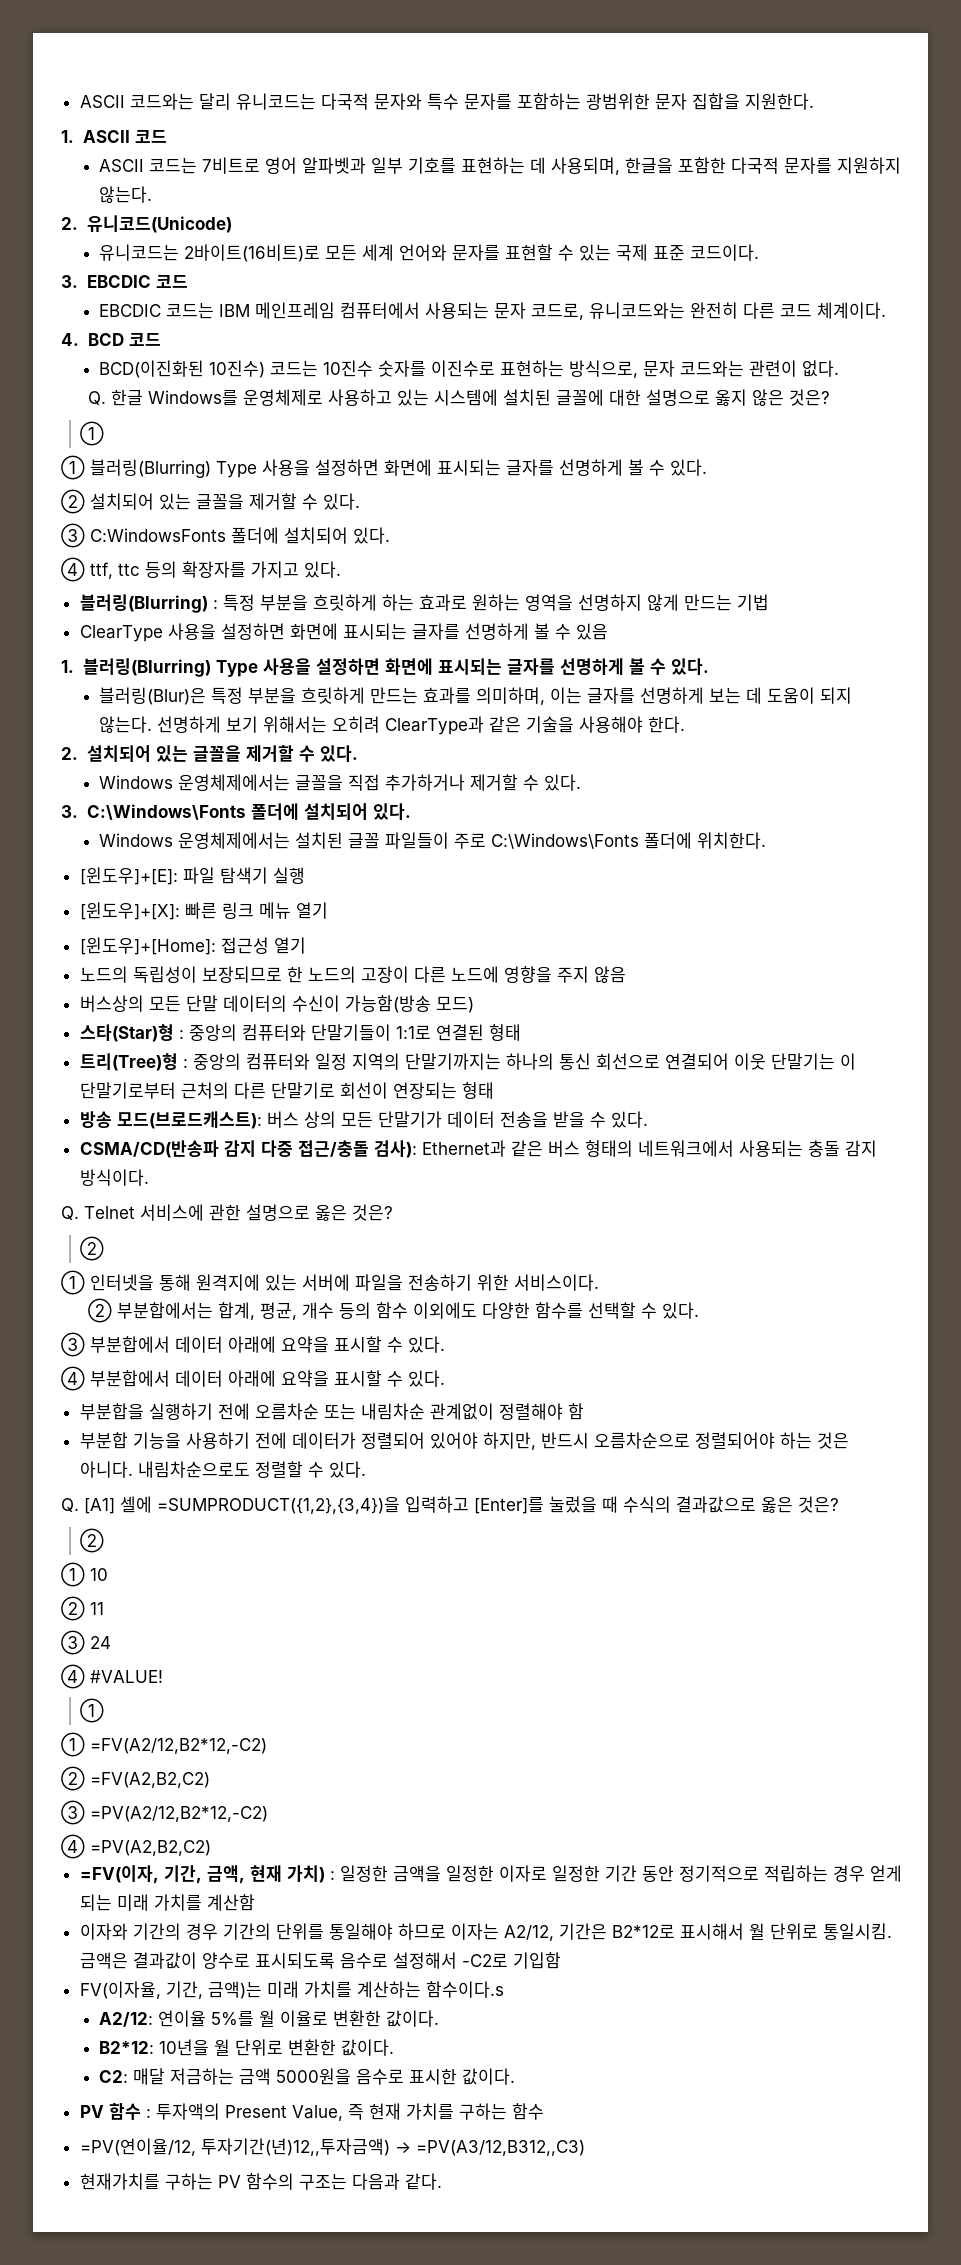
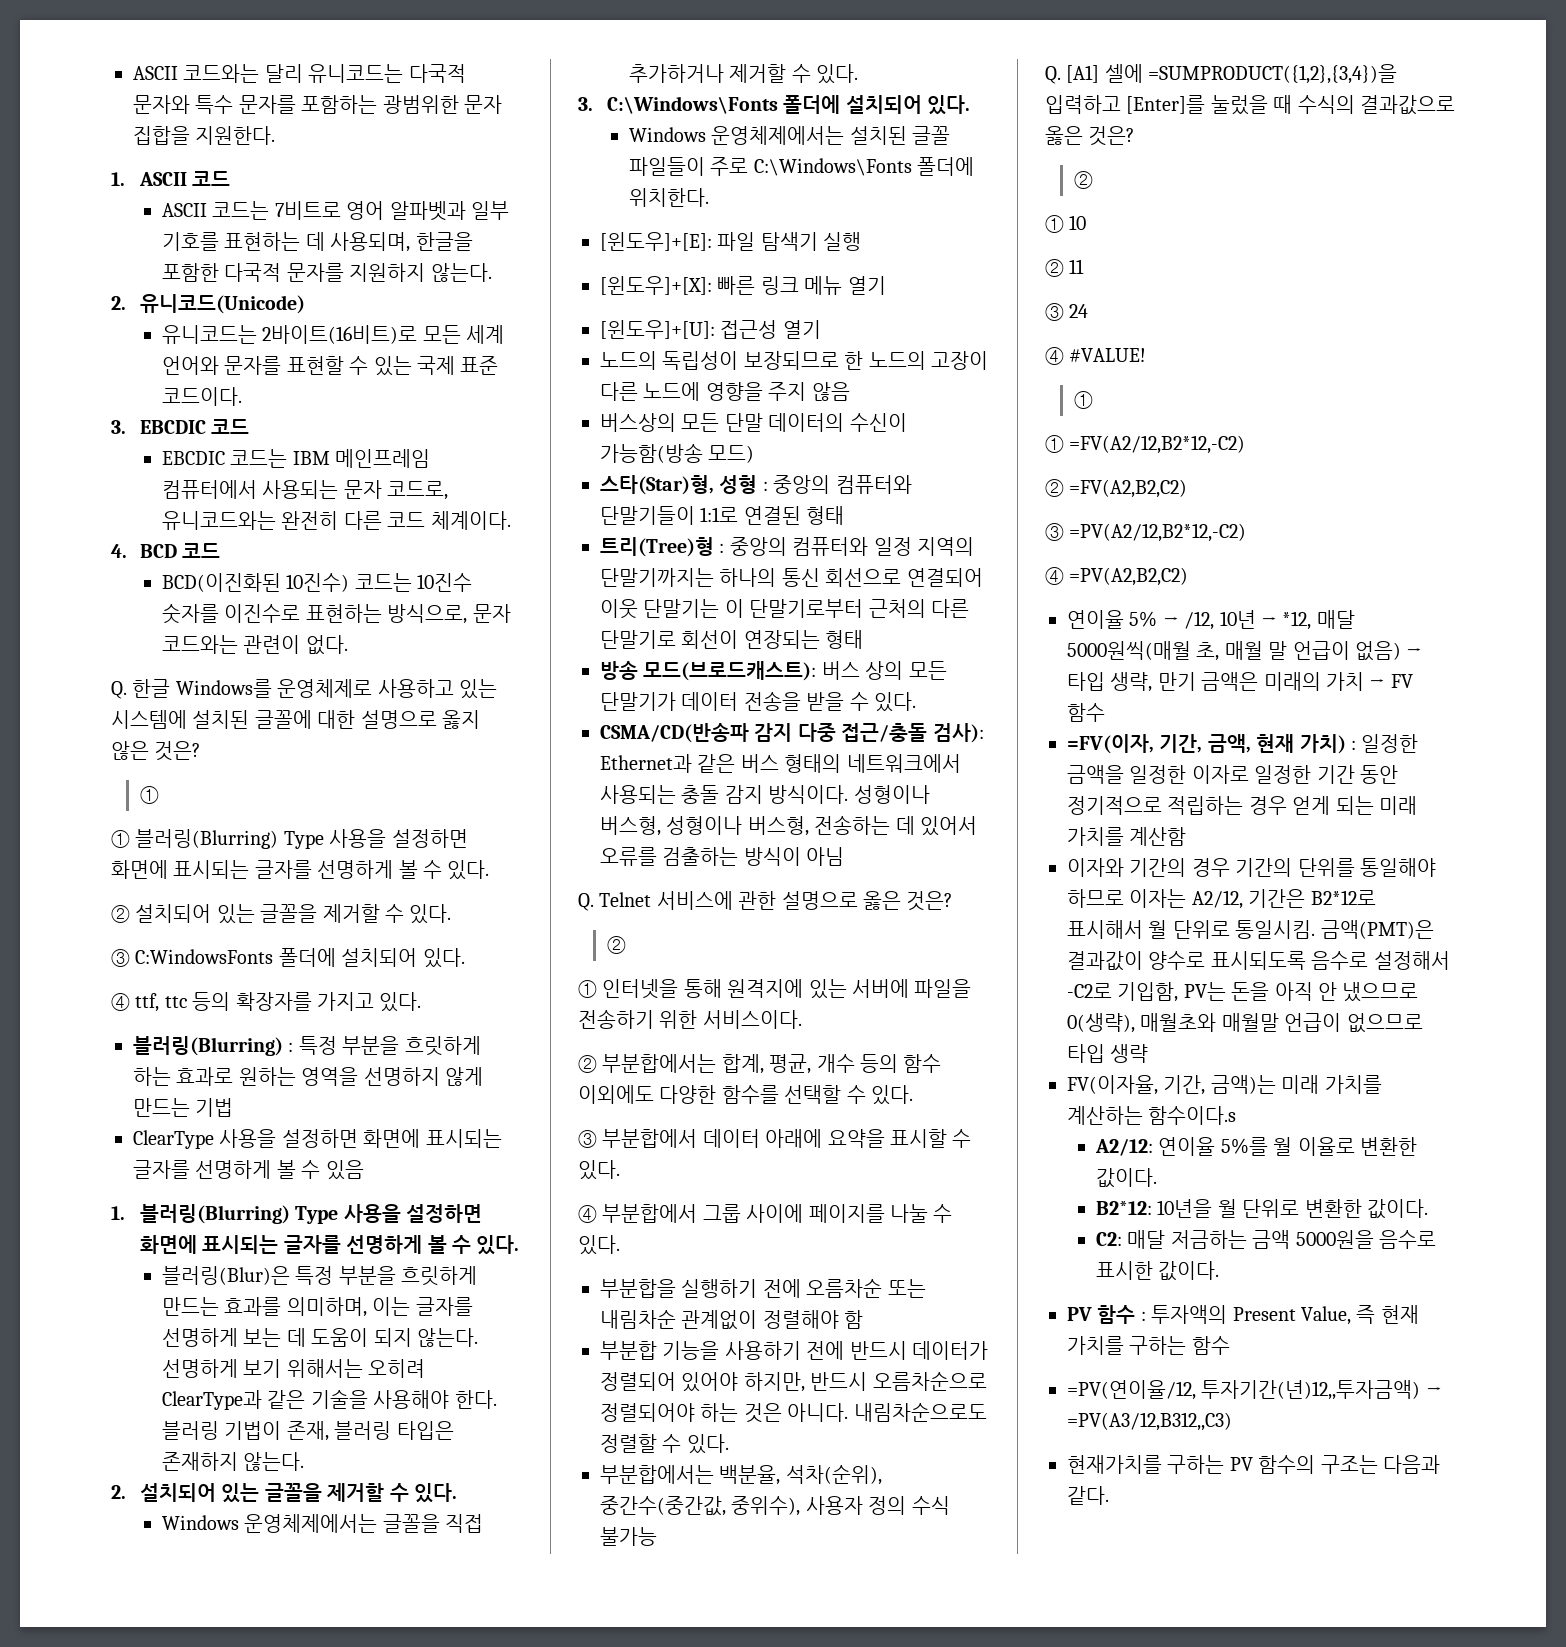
(686, 724) none -> [162,1421,454,1441] [162,1452,305,1471] 블러링 기법이 존재, 블러링 타입은 존재하지 않는다.
[79,937,216,955] [윈도우]+[Home]: -> [600,320,715,339] [윈도우]+[U]:
[79,1024,174,1042] 스타(Star)형 -> [600,475,758,495] 스타(Star)형, 성형
(149, 1177) none -> [853,785,930,804] [600,815,977,836] [600,847,845,866] 성형이나 버스형, 성형이나 버스형, 전송하는 데 있어서 오류를 검출하는 방식이 아님
[175,1370,382,1387] 데이터 아래에 요약을 표시할 -> [702,1204,928,1223] 그룹 사이에 페이지를 나눌
(287, 1440) none -> [849,1341,907,1360] 반드시
(366, 1469) none -> [600,1464,882,1485] [600,1496,950,1516] [600,1527,657,1546] // 부분합에서는 백분율, 석차(순위), 중간수(중간값, 중위수), 사용자 정의 수식 불가능
(211, 1848) none -> [1067,610,1355,630] [1067,641,1423,661] [1067,672,1413,692] [1067,703,1105,722] // 연이율 5% → /12, 10년 → *12, 매달 5000원씩(매월 초, 매월 말 언급이 없음) → 타입 생략, 만기 금액은 미래의 가치 → FV 함수
[79,1952,128,1969] 금액은 -> [1320,920,1434,939] 금액(PMT)은
[512,1952,561,1969] 기입함 -> [1117,982,1419,1002] [1067,1013,1423,1033] [1067,1044,1149,1063] 기입함, PV는 돈을 아직 안 냈으므로 0(생략), 매월초와 매월말 언급이 없으므로 타입 생략

